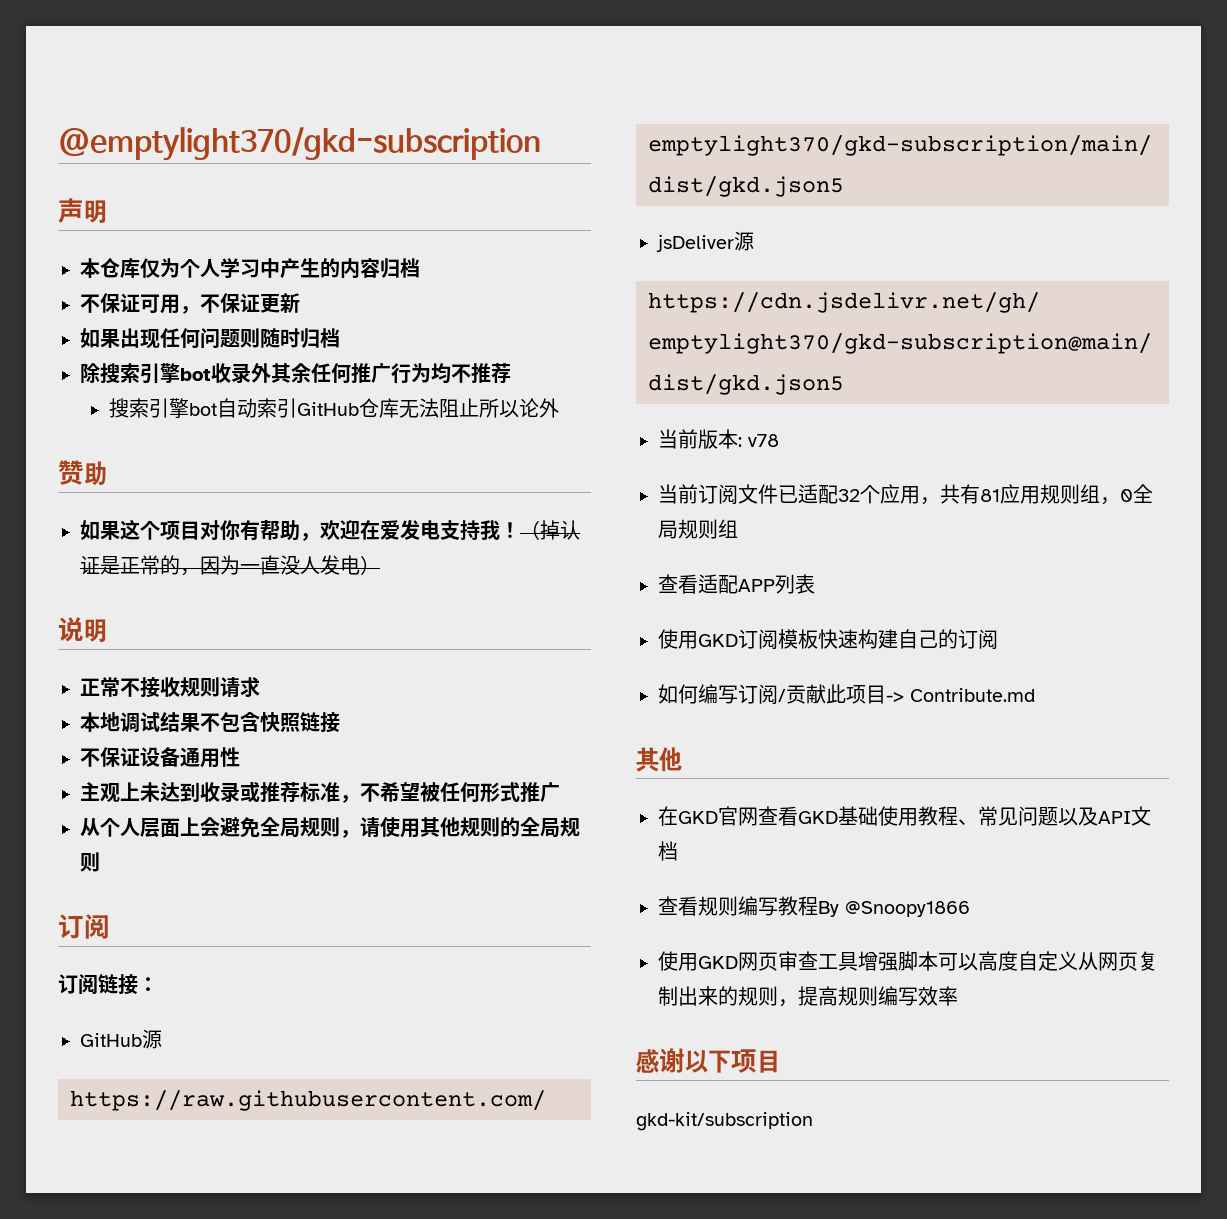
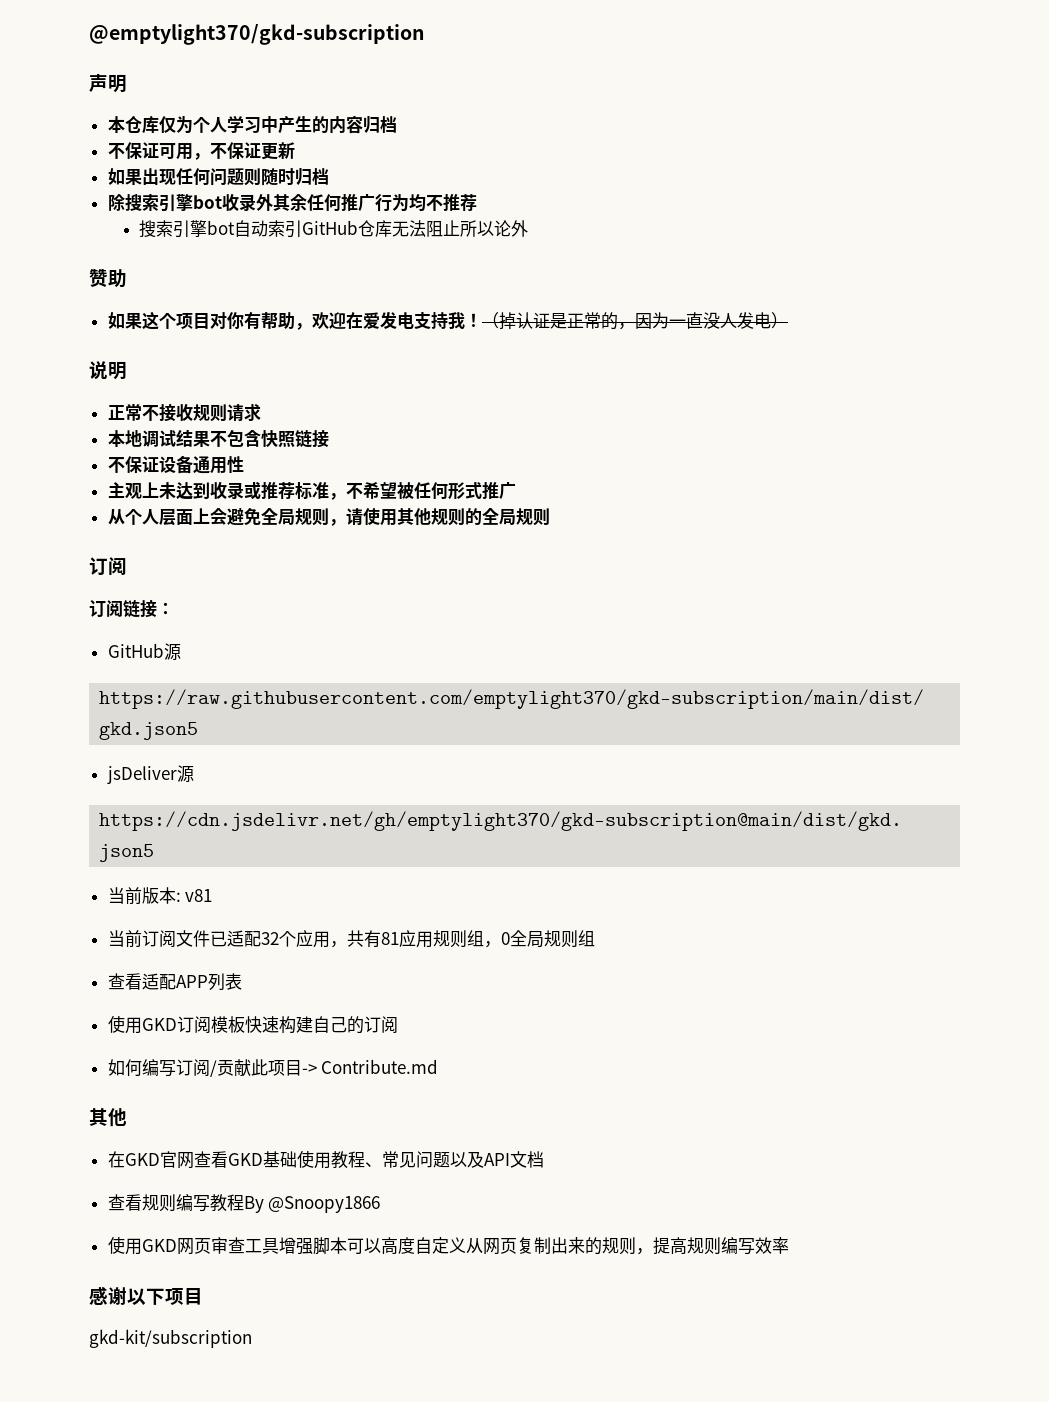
[748,434,779,447] v78 -> [185,889,213,902] v81

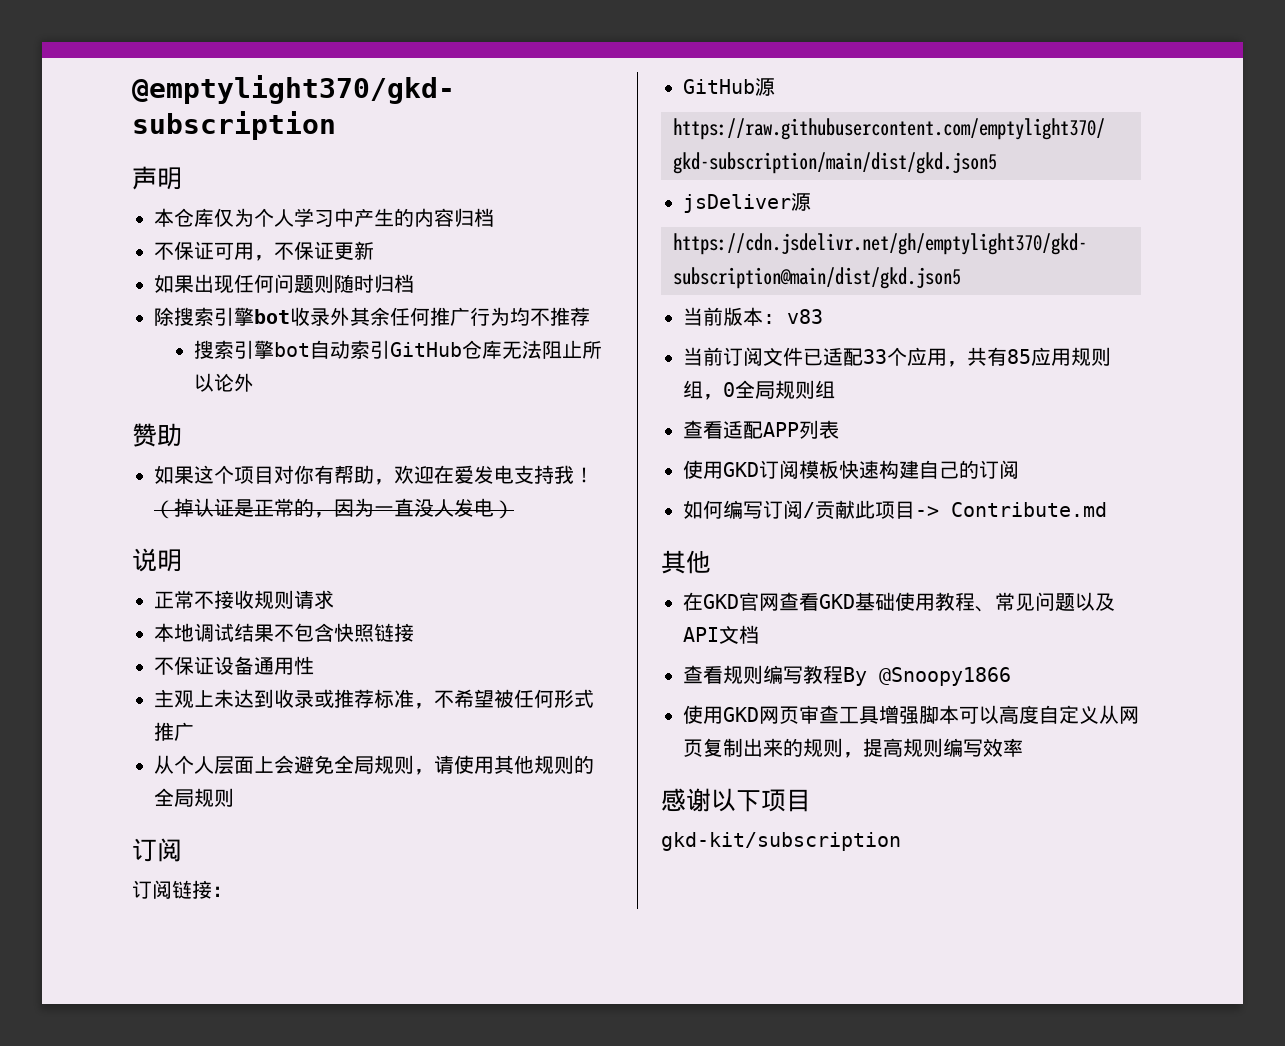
[185,889,213,902] v81 -> [787,309,823,324] v83
[260,932,279,945] 32 -> [863,349,887,364] 33
[380,932,399,945] 81 -> [1007,349,1031,364] 85

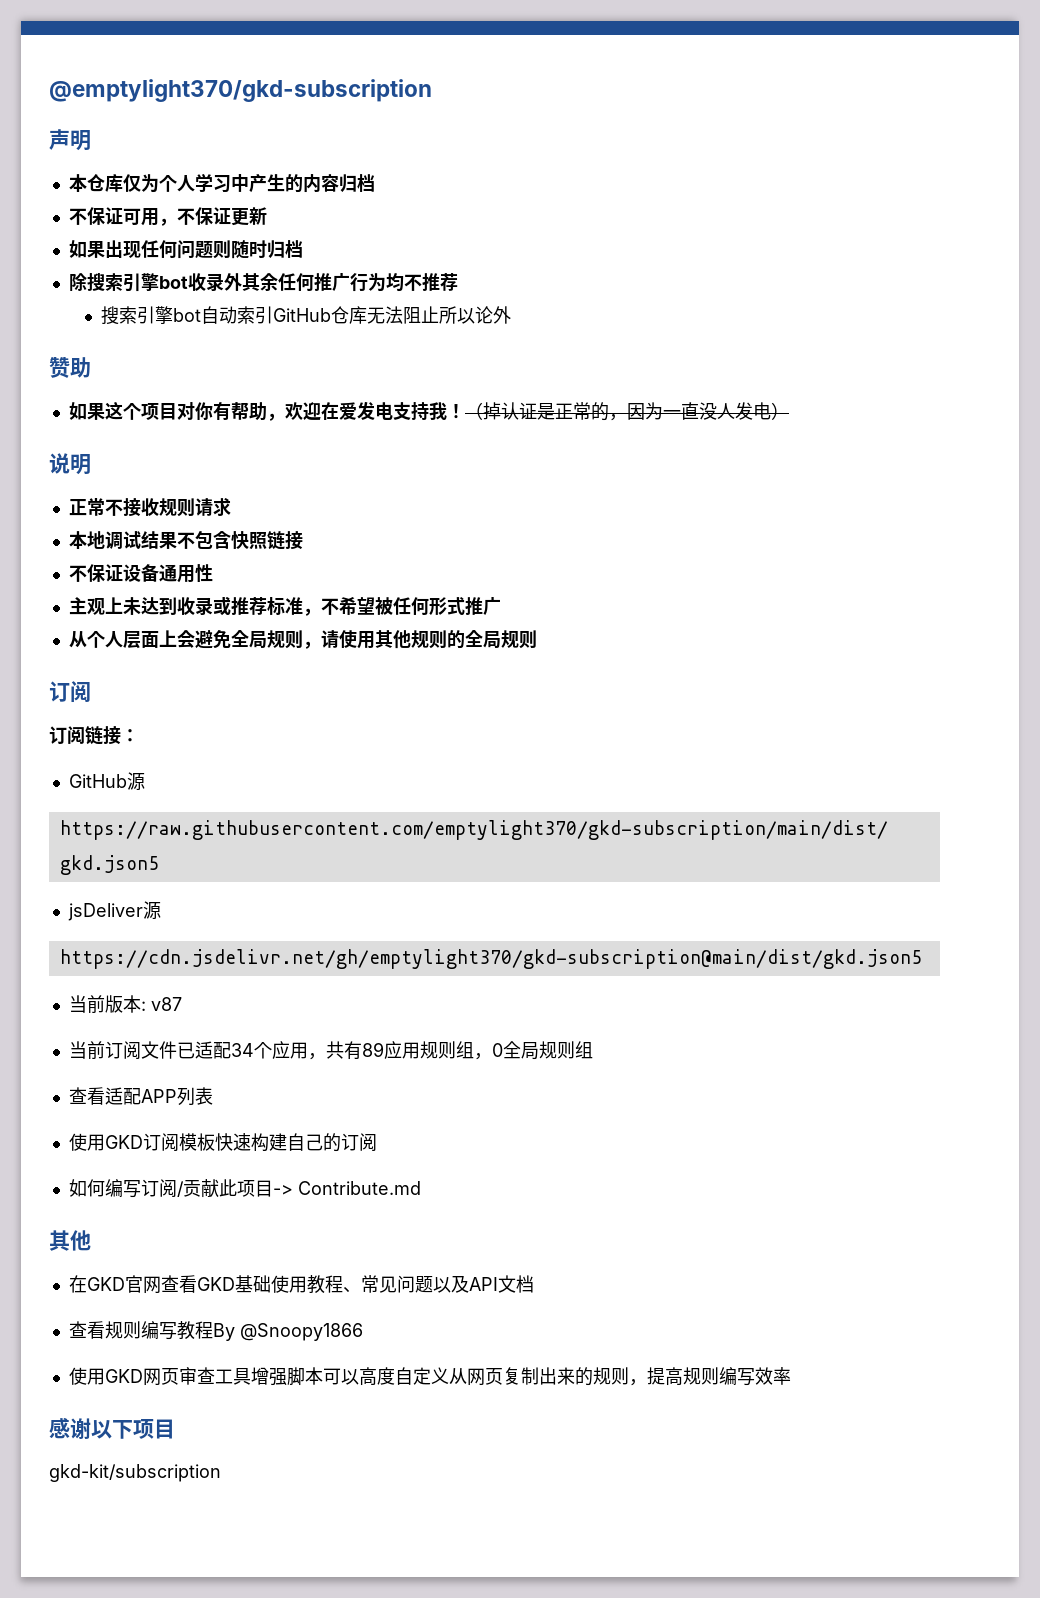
[787,309,823,324] v83 -> [150,997,182,1011] v87
[863,349,887,364] 33 -> [230,1043,254,1057] 34
[1007,349,1031,364] 85 -> [361,1042,384,1057] 89

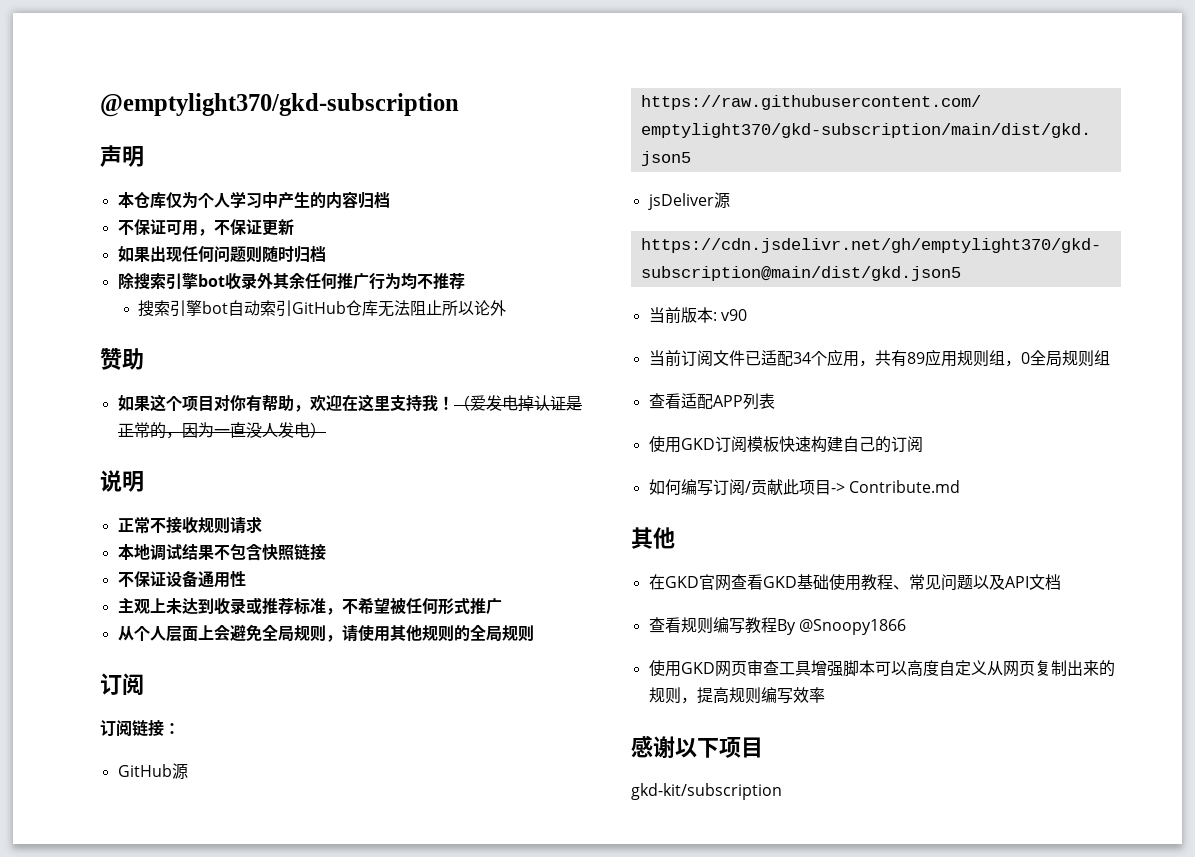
[338,401,393,420] 爱发电 -> [357,394,390,412] 这里
(483, 411) none -> [469,395,518,411] 爱发电
[150,997,182,1011] v87 -> [720,309,747,321] v90

